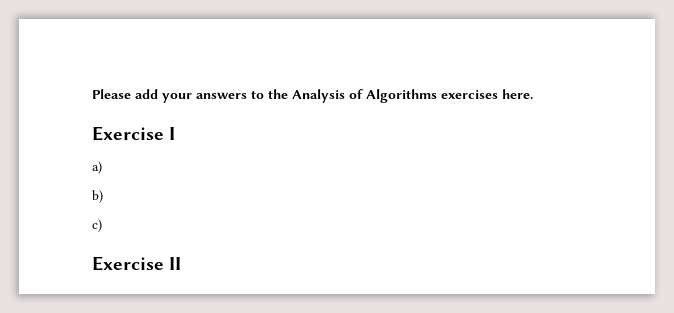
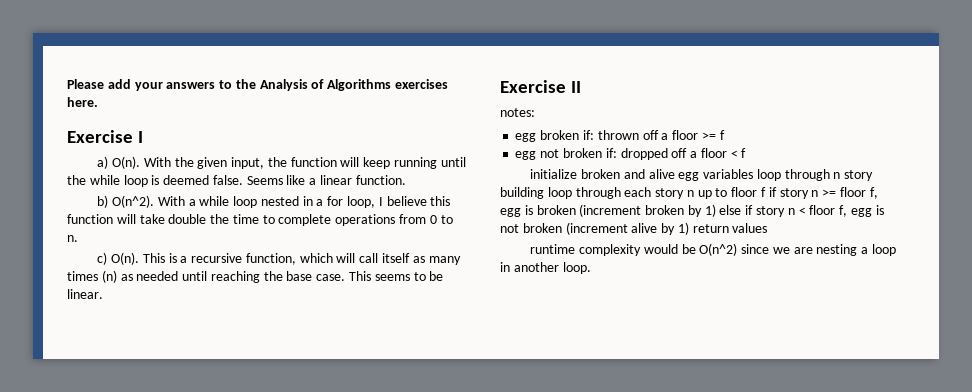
[92,190,103,203] [92,219,102,232] [92,256,182,271] // b) // c) // Exercise II -> [111,156,466,169] [67,175,406,187] [97,195,451,208] [67,214,453,226] [67,235,78,242] [97,252,461,265] [67,270,444,283] [67,289,103,299] [500,80,582,93] [500,108,535,117] [515,130,725,142] [515,148,747,160] [530,169,874,181] [500,187,878,199] [500,204,884,217] [500,222,768,235] [530,243,896,256] [500,262,591,274] O(n). With the given input, the function will keep running until the while loop is deemed false. Seems like a linear function. // b) O(n^2). With a while loop nested in a for loop, I believe this function will take double the time to complete operations from 0 to n. // c) O(n). This is a recursive function, which will call itself as many times (n) as needed until reaching the base case. This seems to be linear. // Exercise II // notes: // egg broken if: thrown off a floor >= f // egg not broken if: dropped off a floor < f // initialize broken and alive egg variables loop through n story building loop through each story n up to floor f if story n >= floor f, egg is broken (increment broken by 1) else if story n < floor f, egg is not broken (increment alive by 1) return values // runtime complexity would be O(n^2) since we are nesting a loop in another loop.

